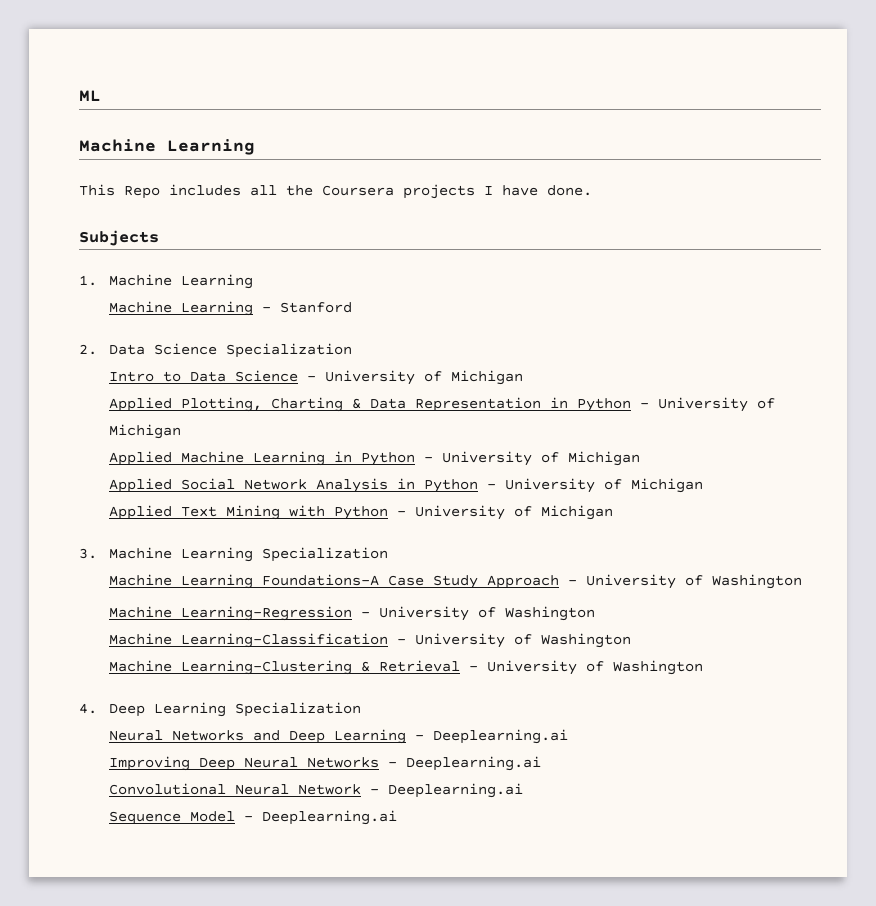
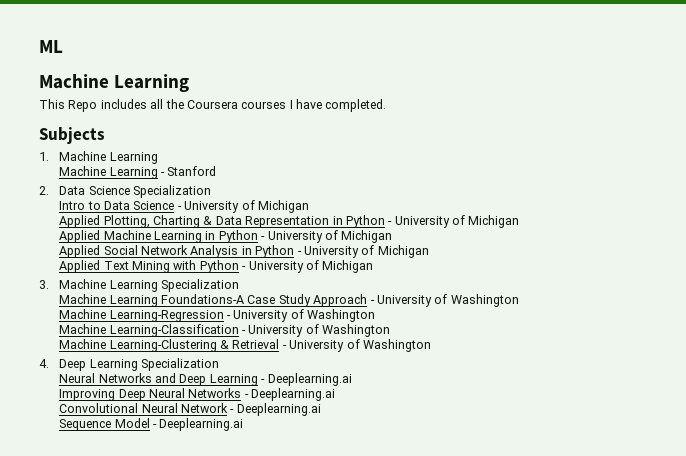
[403,184,475,199] projects -> [241,101,287,109] courses
[547,185,592,196] done. -> [325,99,387,112] completed.

